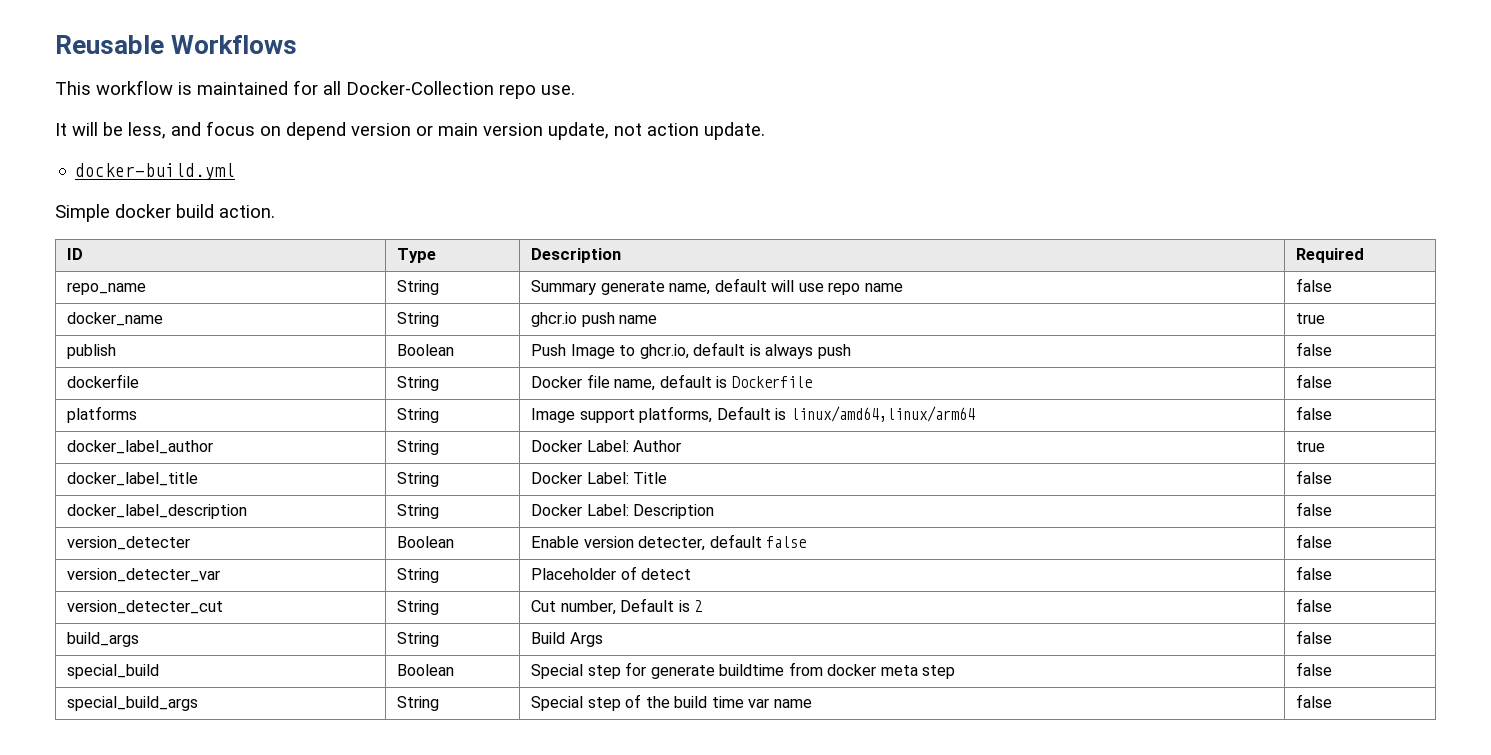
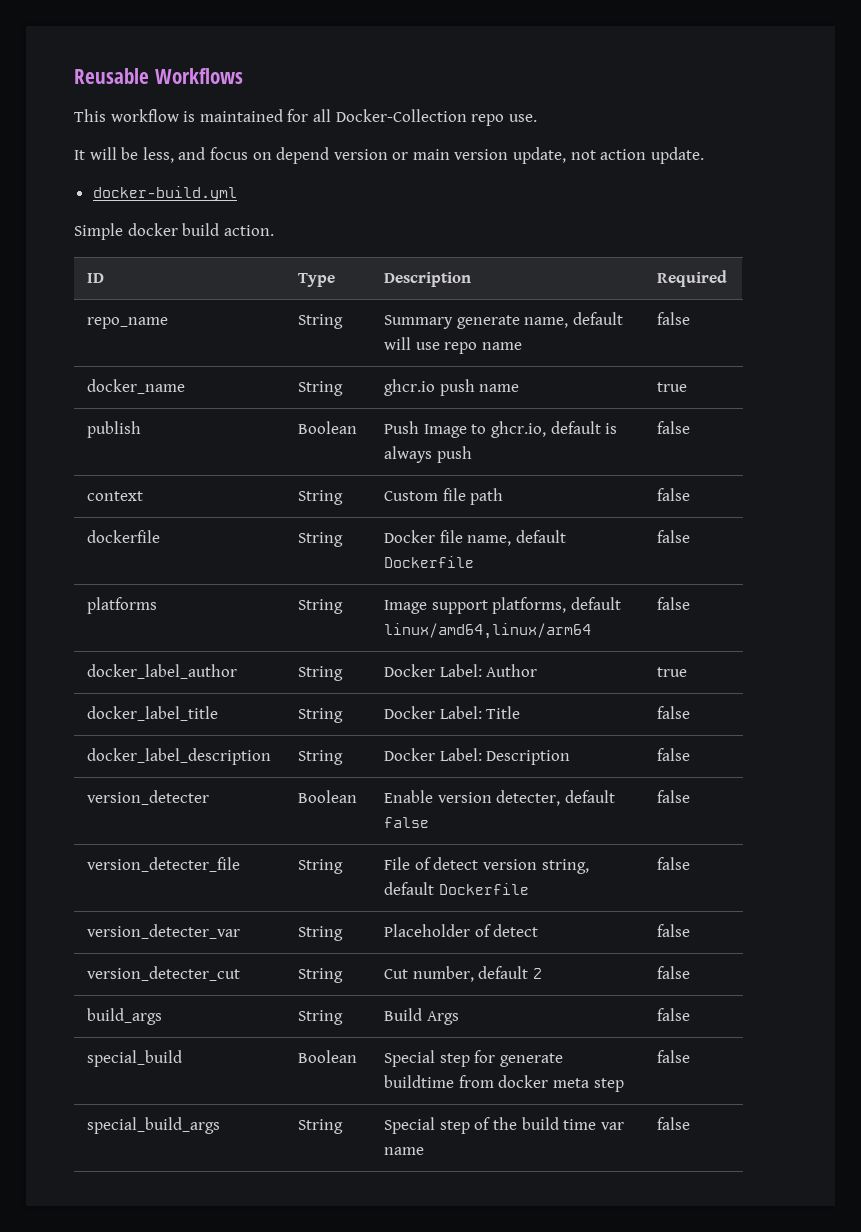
(1333, 349) none -> [87,491,144,501] [298,490,344,505] [384,488,504,505] [657,488,691,501] // context | String | Custom file path | false
[716,376,728,388] is -> (566, 536) none
[716,406,787,420] Default is -> [570,597,621,610] default
(1333, 541) none -> [87,857,241,872] [298,859,344,874] [384,857,589,874] [384,882,529,895] [657,857,691,870] // version_detecter_file | String | File of detect version string, default Dockerfile | false
[620,598,690,612] Default is -> [478,966,529,979] default

